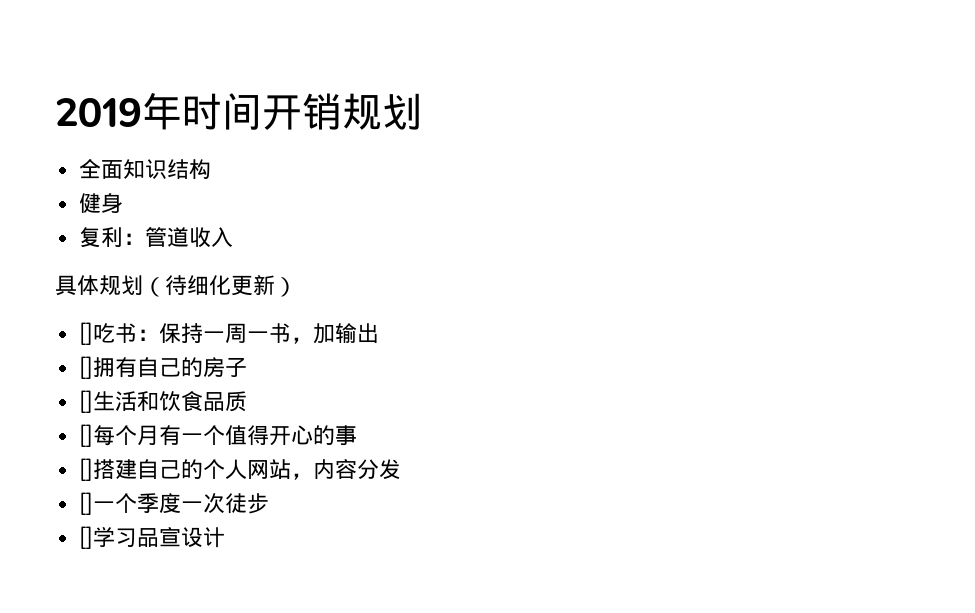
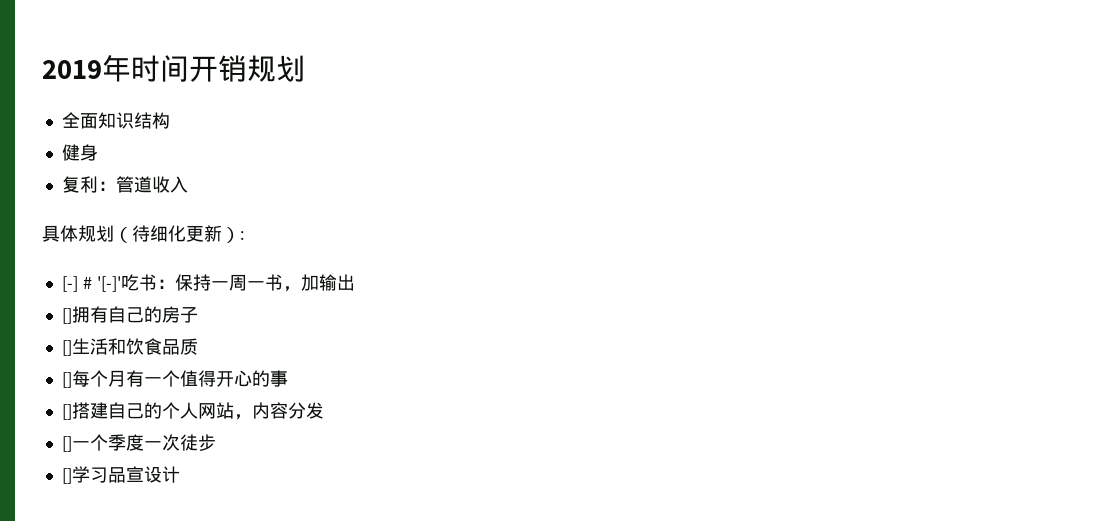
[79,322,94,345] // [] -> [240,231,244,240] [61,276,121,292] : // [-] # '[-]'

